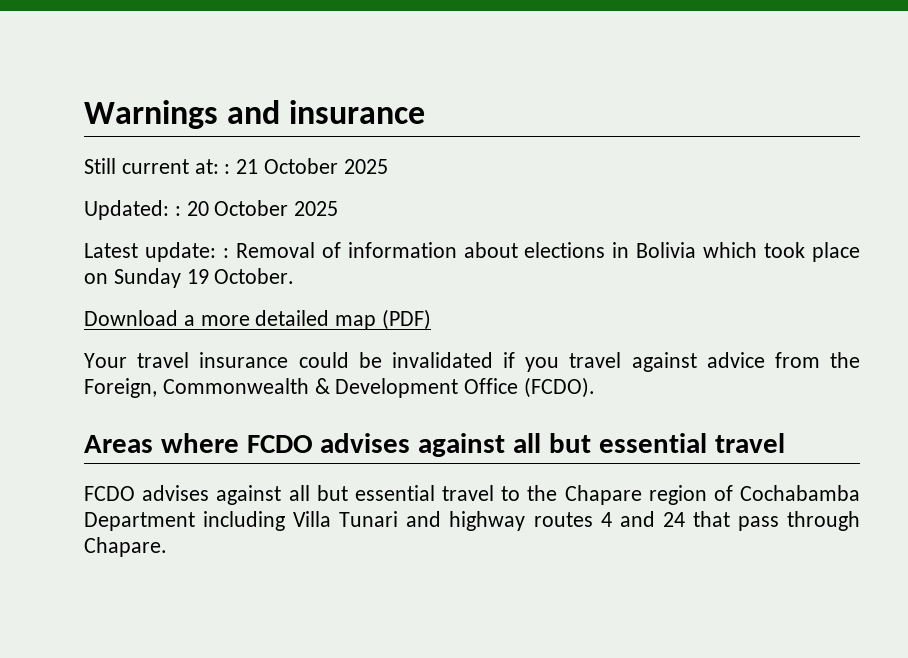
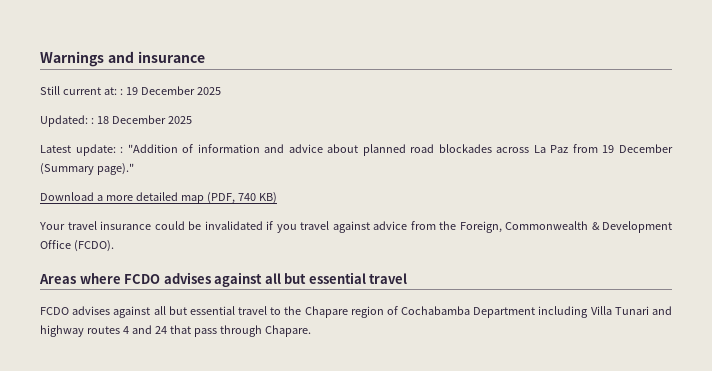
[236,158,339,174] 21 October -> [125,86,195,95] 19 December
[186,200,289,216] 20 October -> [96,115,166,124] 18 December
[235,242,315,258] Removal -> [127,144,178,153] "Addition
[463,242,860,262] [84,268,295,288] about elections in Bolivia which took place on Sunday 19 October. -> [264,144,673,156] [40,163,134,175] and advice about planned road blockades across La Paz from 19 December (Summary page)."
[382,309,432,330] (PDF) -> [206,192,277,204] (PDF, 740 KB)

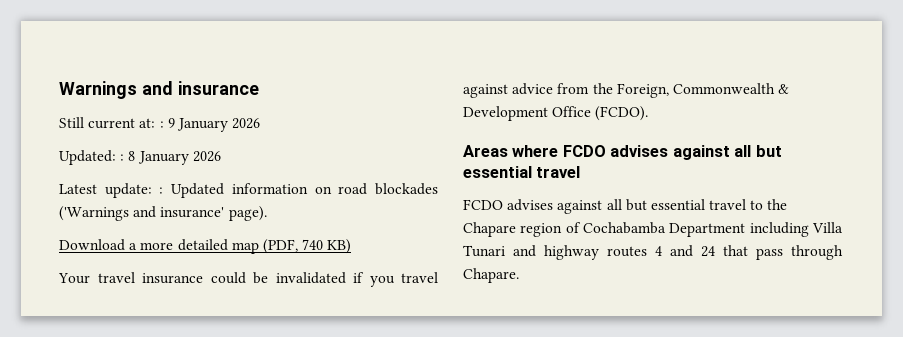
[125,86,221,95] 19 December 2025 -> [167,118,261,132] 9 January 2026
[96,115,192,124] 18 December 2025 -> [128,151,221,165] 8 January 2026
[127,144,673,156] [40,163,134,175] "Addition of information and advice about planned road blockades across La Paz from 19 December (Summary page)." -> [171,183,438,198] [59,206,267,221] Updated information on road blockades ('Warnings and insurance' page).

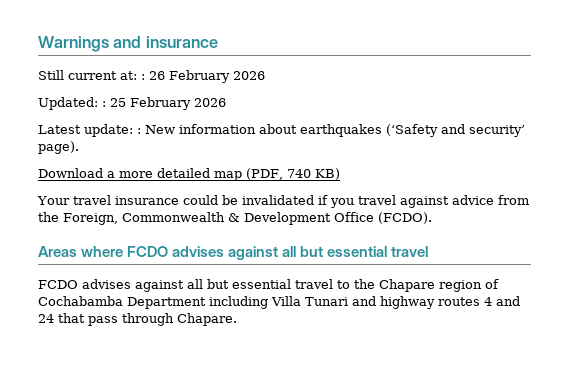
[167,118,228,132] 9 January -> [149,70,230,83] 26 February
[128,151,189,165] 8 January -> [110,97,191,110] 25 February
[171,183,438,198] [59,206,225,221] Updated information on road blockades ('Warnings and insurance' -> [145,124,525,137] New information about earthquakes (‘Safety and security’

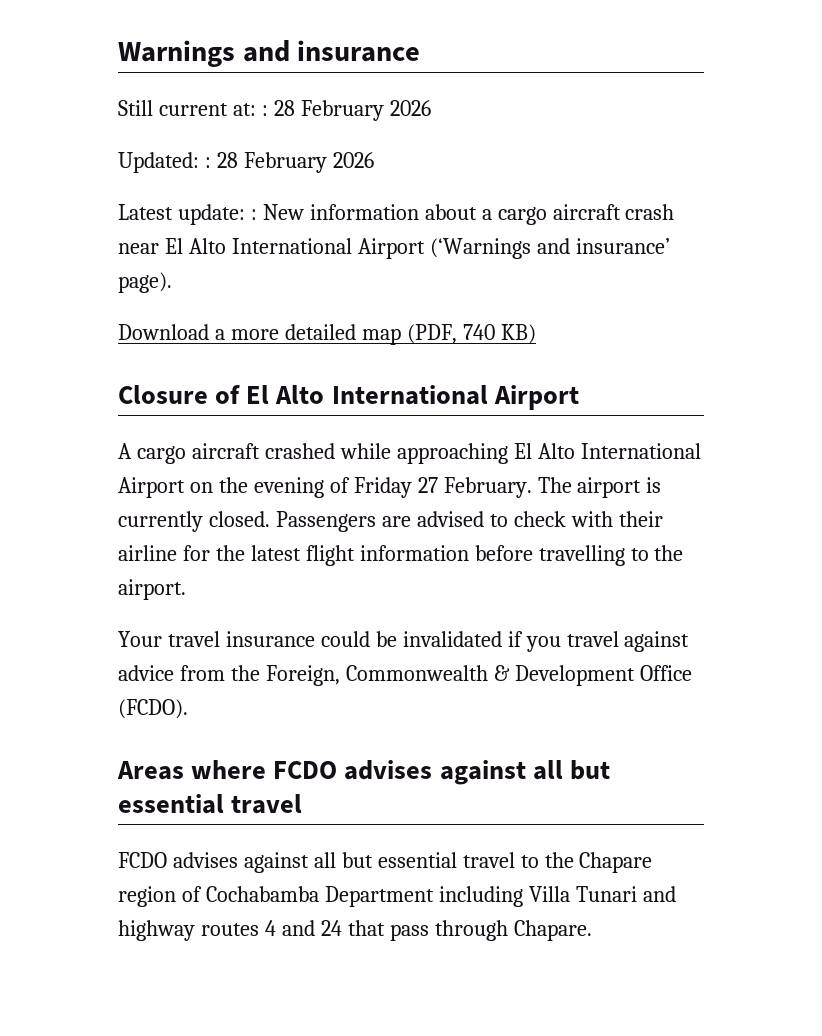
[149,71,165,80] 26 -> [273,100,295,116] 28
[110,98,126,107] 25 -> [216,152,238,168] 28
[300,124,525,137] earthquakes (‘Safety and security’ -> [481,204,675,225] [118,238,670,259] a cargo aircraft crash near El Alto International Airport (‘Warnings and insurance’
(340, 174) none -> [118,385,579,410] [118,443,701,464] [118,477,662,498] [118,511,663,532] [118,545,684,566] [118,579,186,600] // Closure of El Alto International Airport // A cargo aircraft crashed while approaching El Alto International Airport on the evening of Friday 27 February. The airport is currently closed. Passengers are advised to check with their airline for the latest flight information before travelling to the airport.

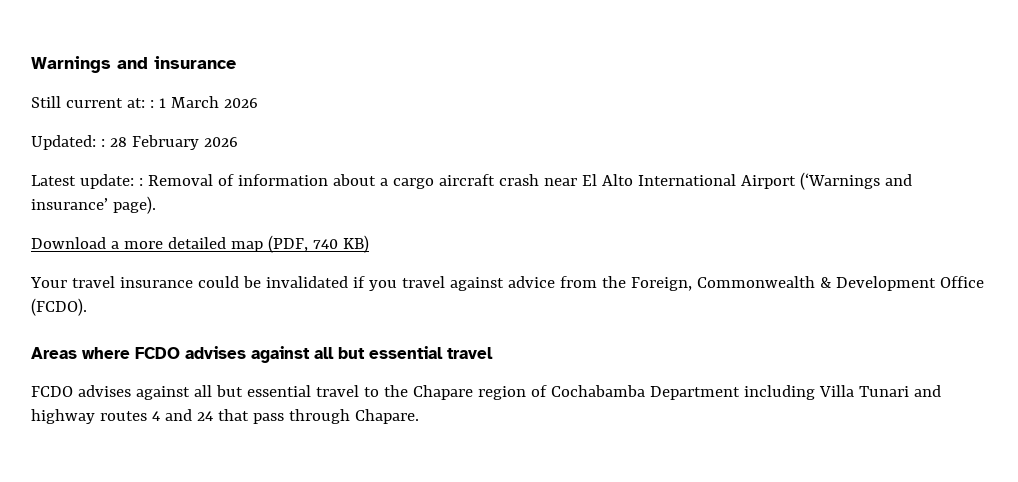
[273,100,384,121] 28 February -> [158,96,219,108] 1 March
[262,204,304,220] New -> [147,174,234,186] Removal of
[118,385,579,410] [118,443,701,464] [118,477,662,498] [118,511,663,532] [118,545,684,566] [118,579,186,600] // Closure of El Alto International Airport // A cargo aircraft crashed while approaching El Alto International Airport on the evening of Friday 27 February. The airport is currently closed. Passengers are advised to check with their airline for the latest flight information before travelling to the airport. -> (369, 244) none

